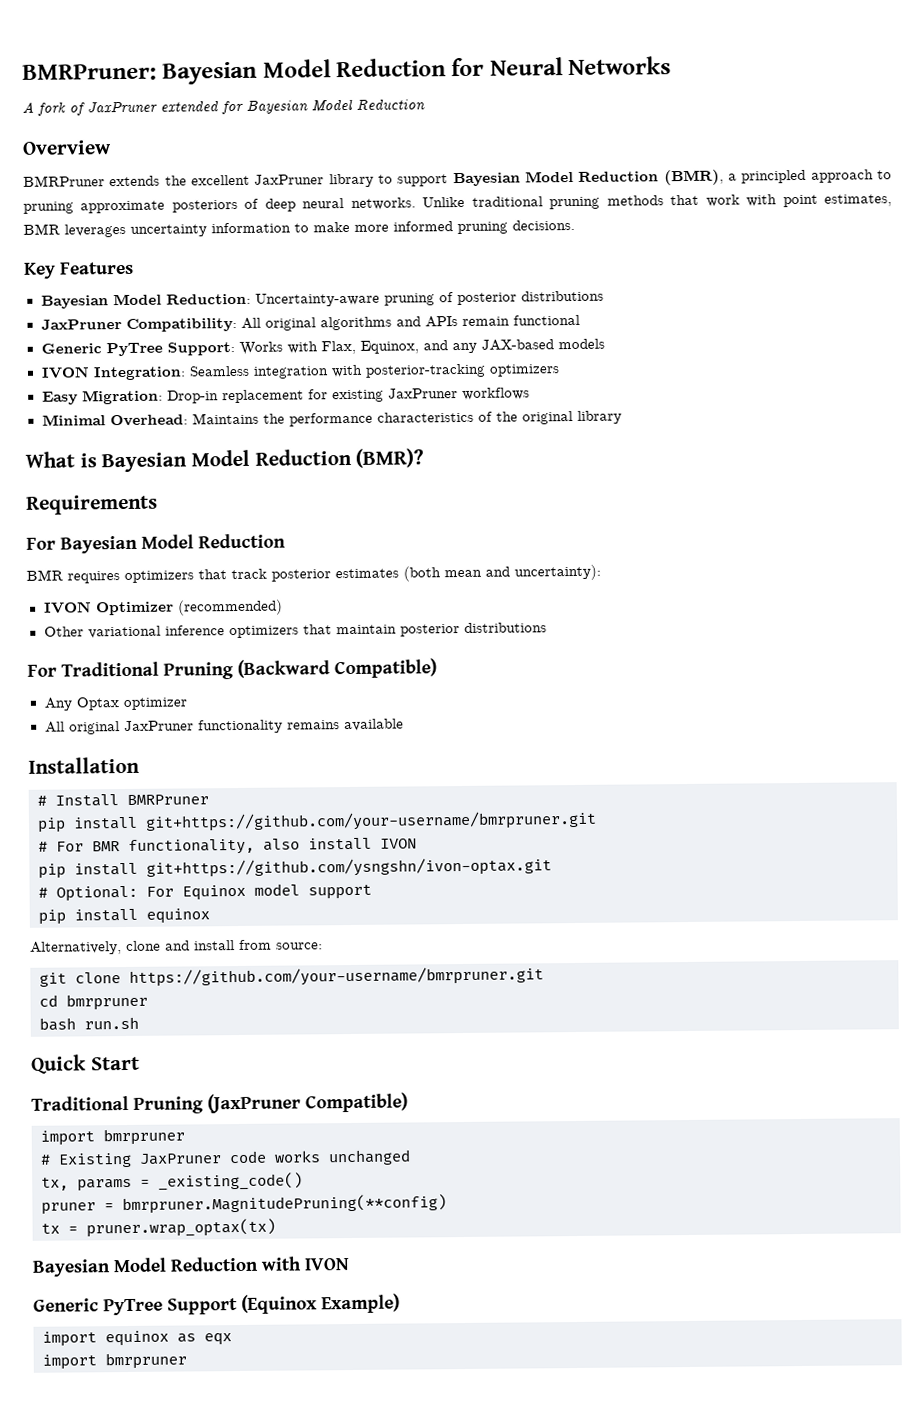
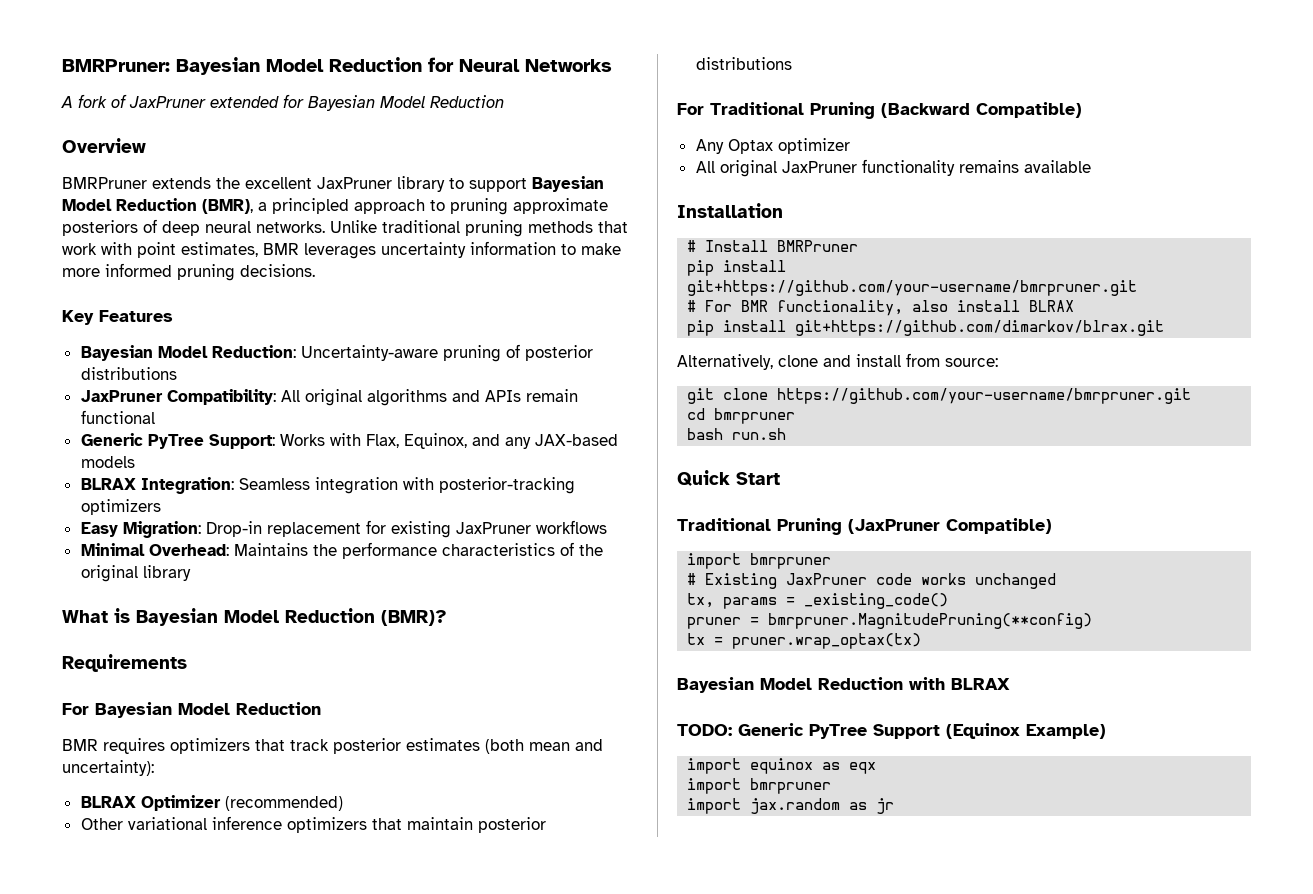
[40,366,90,379] IVON -> [80,478,136,490] BLRAX
[43,601,92,614] IVON -> [80,796,136,808] BLRAX
[380,838,417,849] [38,857,552,879] [38,883,372,902] [38,908,210,925] IVON // pip install git+https://github.com/ysngshn/ivon-optax.git // # Optional: For Equinox model support // pip install equinox -> [1029,300,1075,312] [687,320,1165,336] BLRAX // pip install git+https://github.com/dimarkov/blrax.git
[304,1258,349,1271] IVON // -> [951,678,1010,690] [677,724,732,736] BLRAX // TODO:
(187, 1361) none -> [687,798,895,814] // import jax.random as jr

